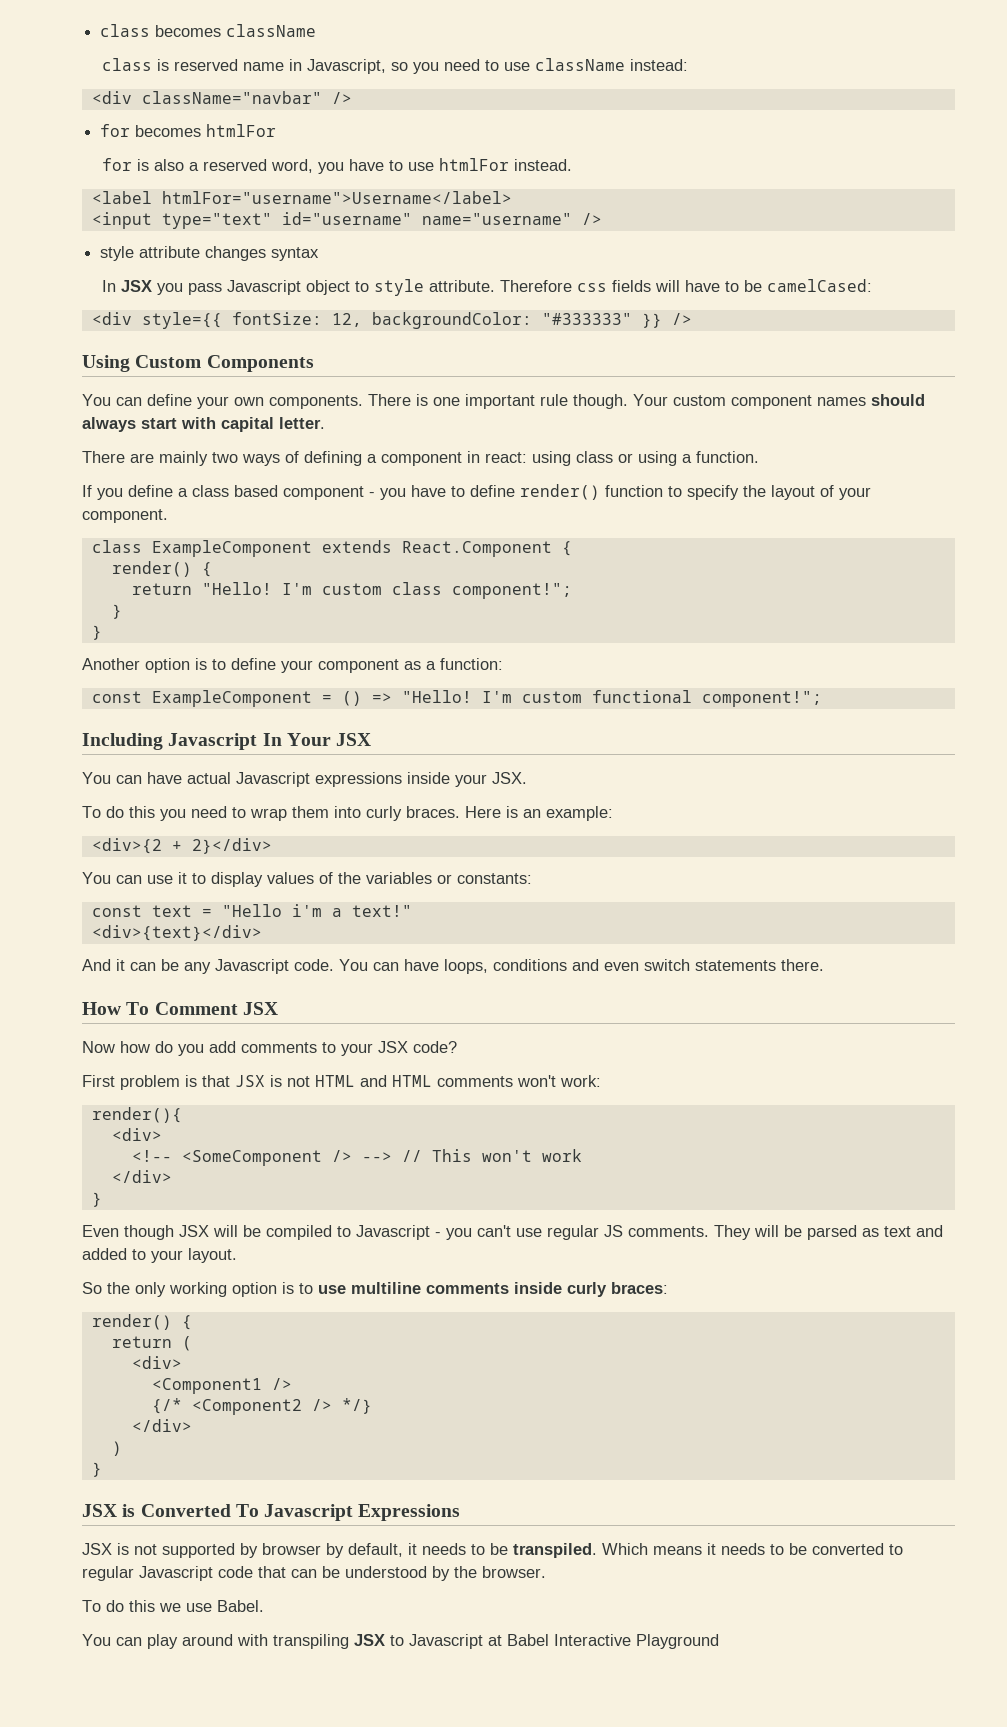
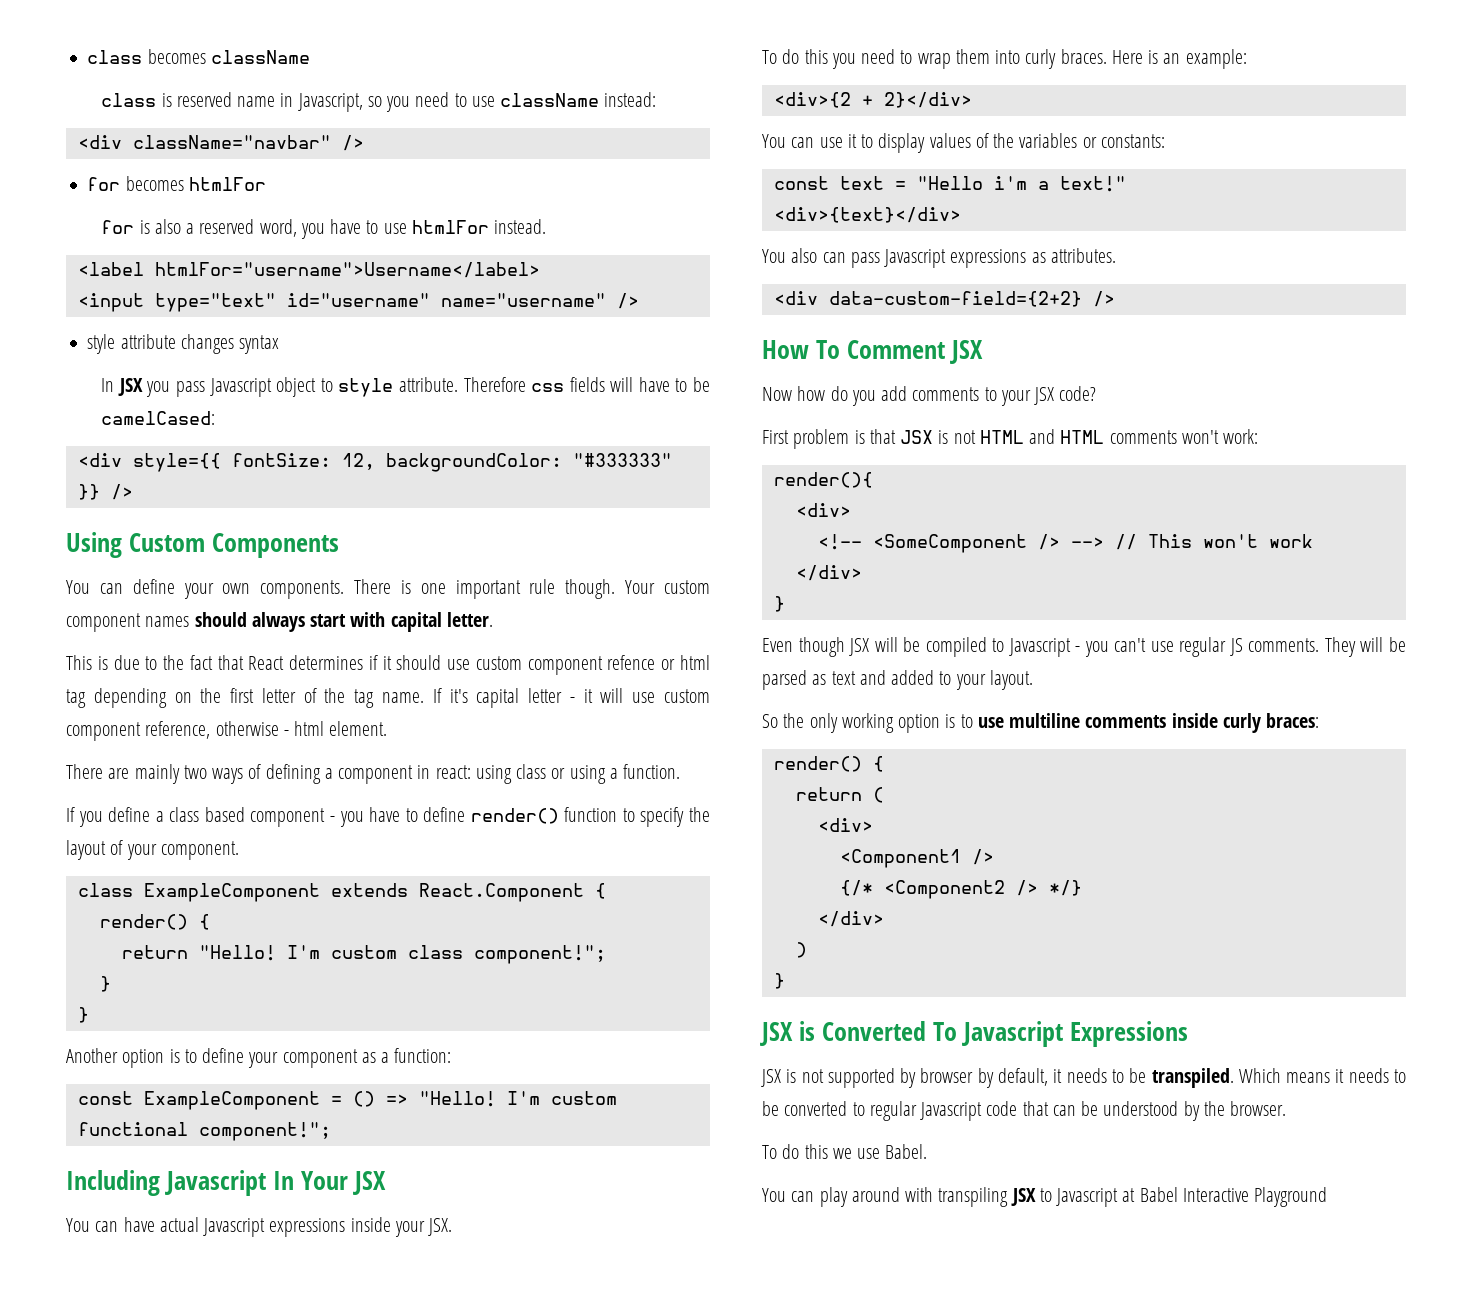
(325, 423) none -> [66,655,710,675] [66,688,711,708] [66,721,388,741] // This is due to the fact that React determines if it should use custom component refence or html tag depending on the first letter of the tag name. If it's capital letter - it will use custom component reference, otherwise - html element.
[82,959,824,974] And it can be any Javascript code. You can have loops, conditions and even switch statements there. -> [762,248,1116,268] [773,291,1115,307] You also can pass Javascript expressions as attributes. // <div data-custom-field={2+2} />

